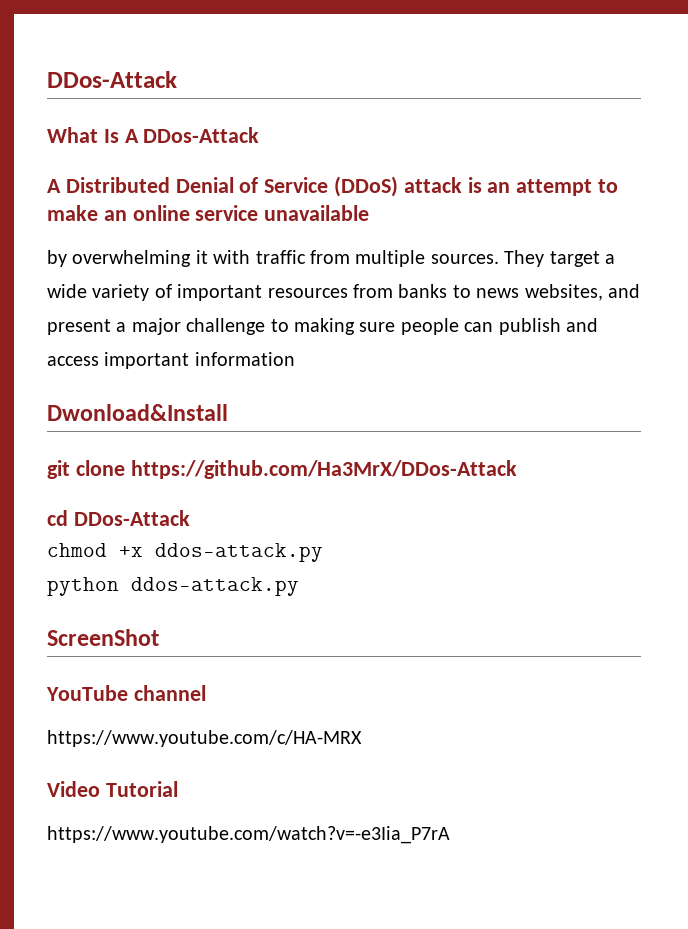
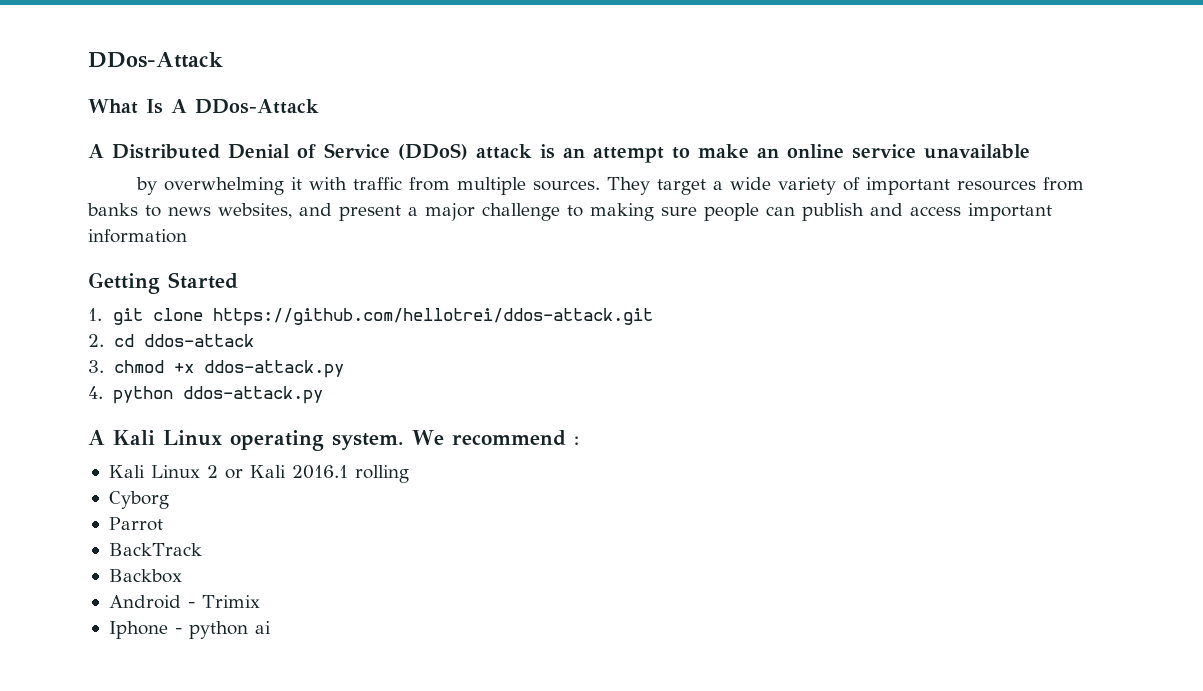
[47,404,228,421] [47,460,517,479] [47,510,190,526] Dwonload&Install // git clone https://github.com/Ha3MrX/DDos-Attack // cd DDos-Attack // -> [88,272,238,294] [88,308,653,326] [88,334,254,347] [88,360,104,373] Getting Started // 1. git clone https://github.com/hellotrei/ddos-attack.git // 2. cd ddos-attack // 3.
(323, 552) none -> [88,386,103,399] 4.
[47,629,159,646] [46,685,206,701] [47,730,362,747] [47,781,178,797] [47,826,450,844] ScreenShot // YouTube channel // https://www.youtube.com/c/HA-MRX // Video Tutorial // https://www.youtube.com/watch?v=-e3Iia_P7rA -> [88,430,579,451] [108,465,409,483] [108,491,169,509] [108,517,163,531] [108,543,202,556] [108,569,182,583] [108,595,260,609] [108,621,271,639] A Kali Linux operating system. We recommend : // Kali Linux 2 or Kali 2016.1 rolling // Cyborg // Parrot // BackTrack // Backbox // Android - Trimix // Iphone - python ai

